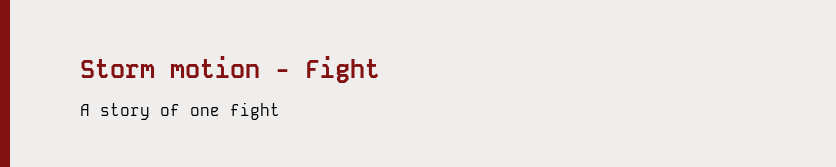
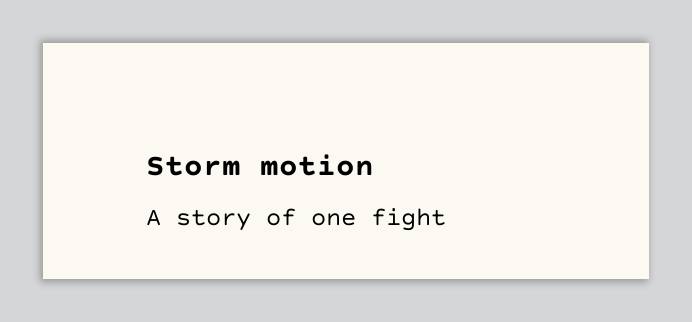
[275,56,380,83] - Fight -> (374, 165) none

